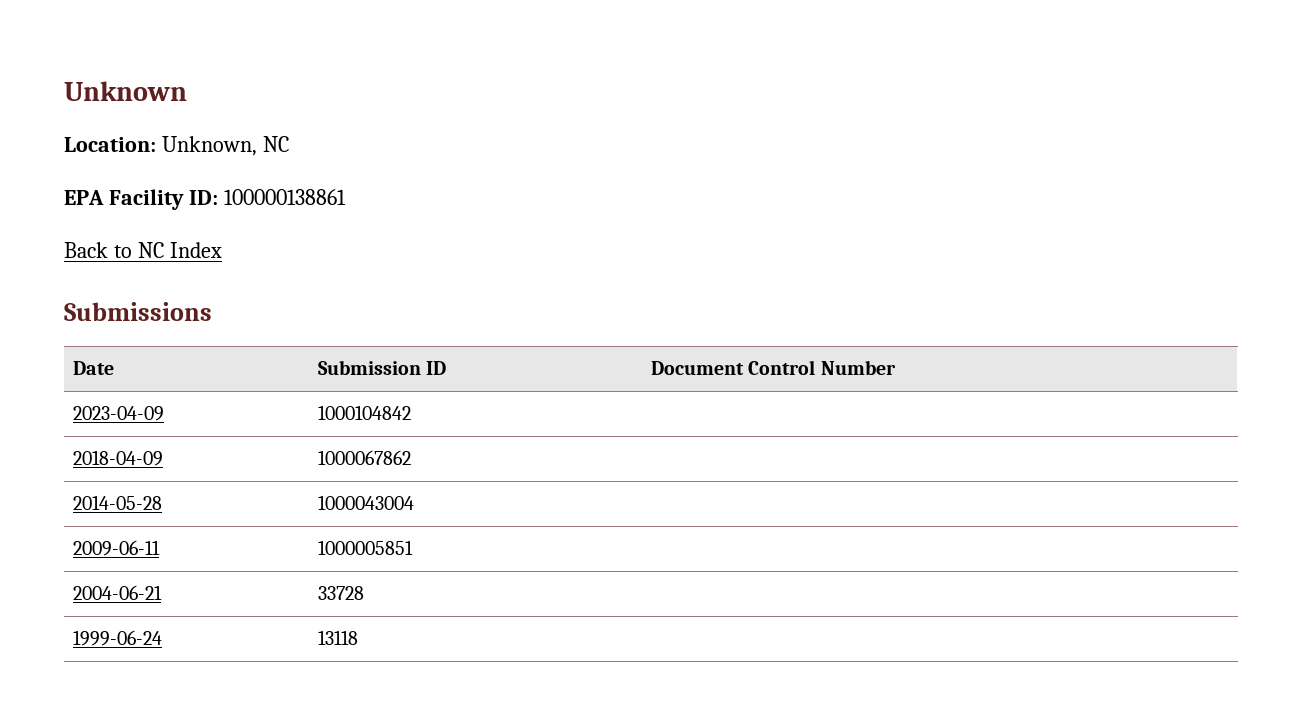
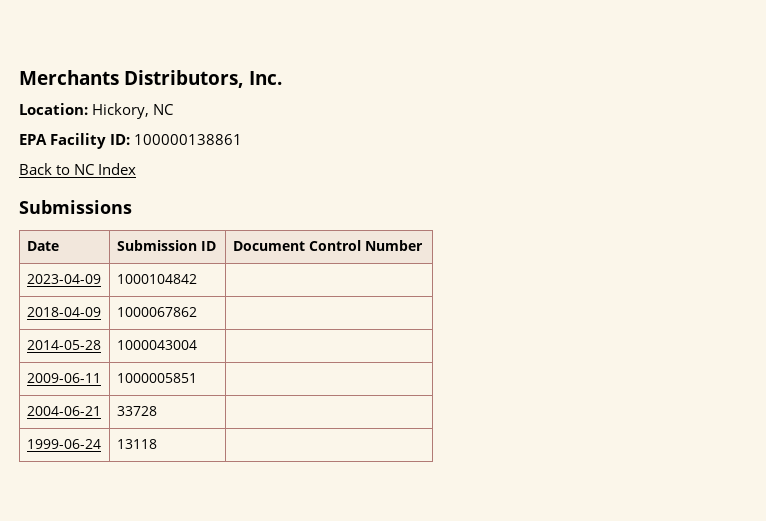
[64,81,187,101] Unknown -> [19,70,283,88] Merchants Distributors, Inc.
[161,136,257,156] Unknown, -> [92,103,150,119] Hickory,

